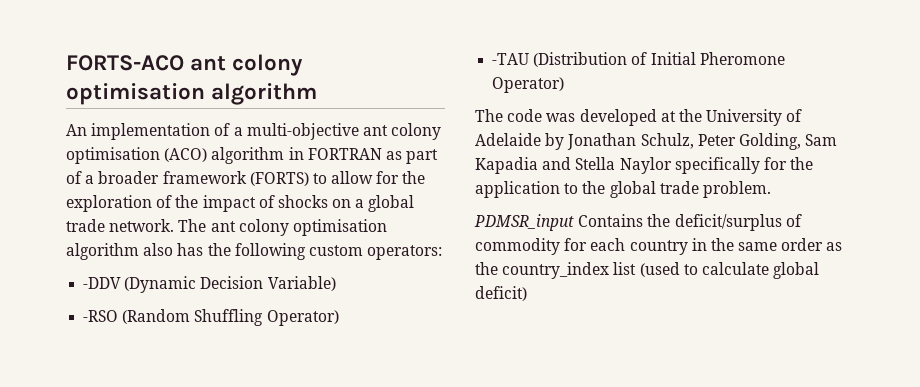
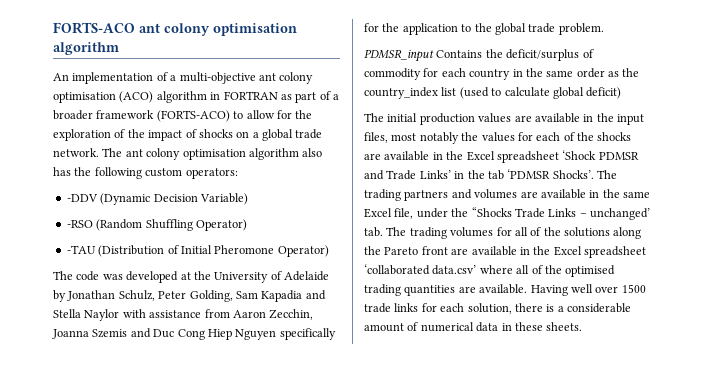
[249,172,309,186] (FORTS) -> [156,110,230,122] (FORTS-ACO)
(672, 165) none -> [122,309,314,320] [52,328,277,340] with assistance from Aaron Zecchin, Joanna Szemis and Duc Cong Hiep Nguyen
(527, 293) none -> [364,113,644,125] [364,132,632,144] [364,150,639,163] [364,169,617,180] [364,189,650,201] [364,207,650,220] [364,227,642,239] [364,246,646,258] [364,264,616,277] [364,284,646,296] [364,303,631,314] [364,322,583,332] // The initial production values are available in the input files, most notably the values for each of the shocks are available in the Excel spreadsheet ‘Shock PDMSR and Trade Links’ in the tab ‘PDMSR Shocks’. The trading partners and volumes are available in the same Excel file, under the “Shocks Trade Links – unchanged’ tab. The trading volumes for all of the solutions along the Pareto front are available in the Excel spreadsheet ‘collaborated data.csv’ where all of the optimised trading quantities are available. Having well over 1500 trade links for each solution, there is a considerable amount of numerical data in these sheets.

